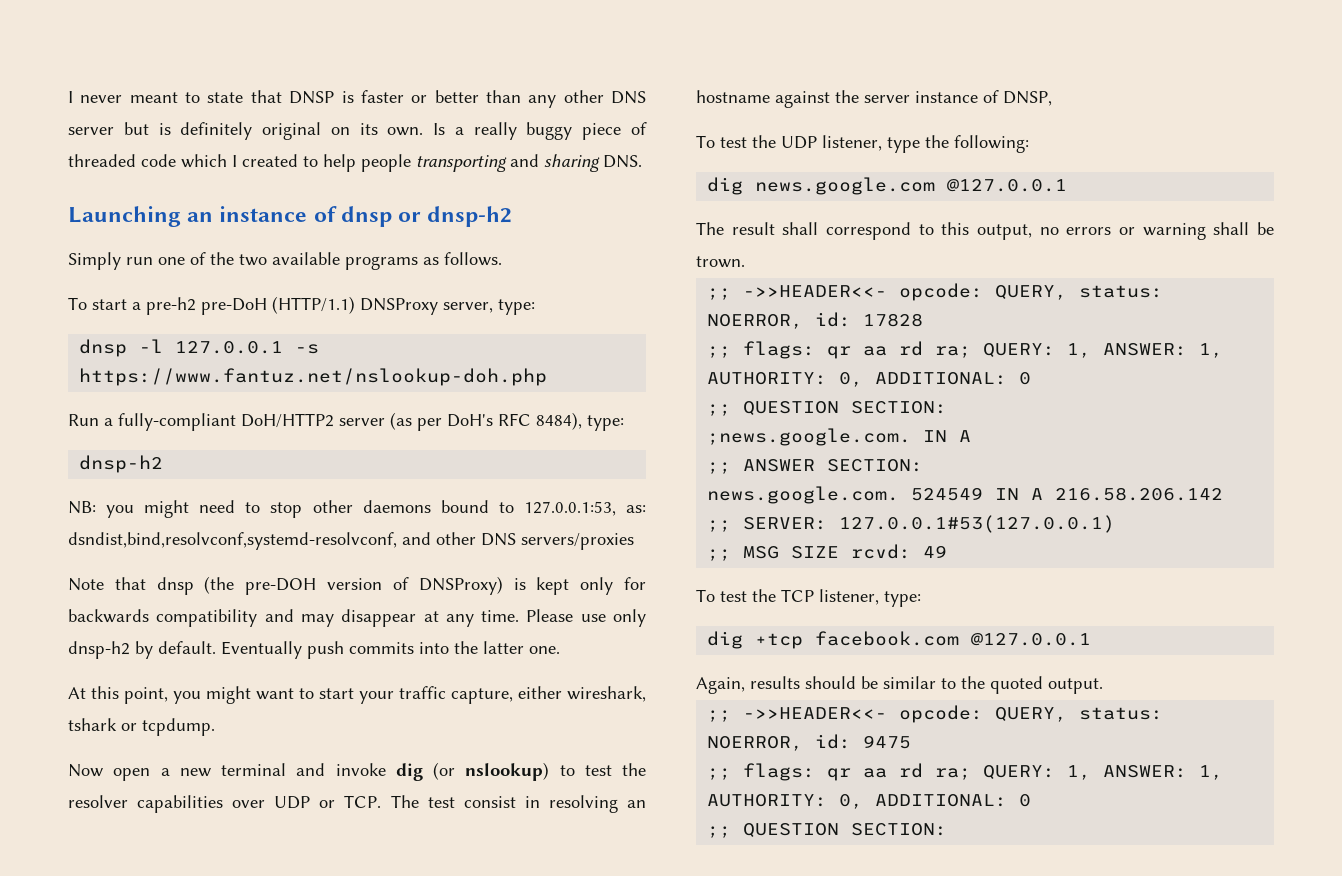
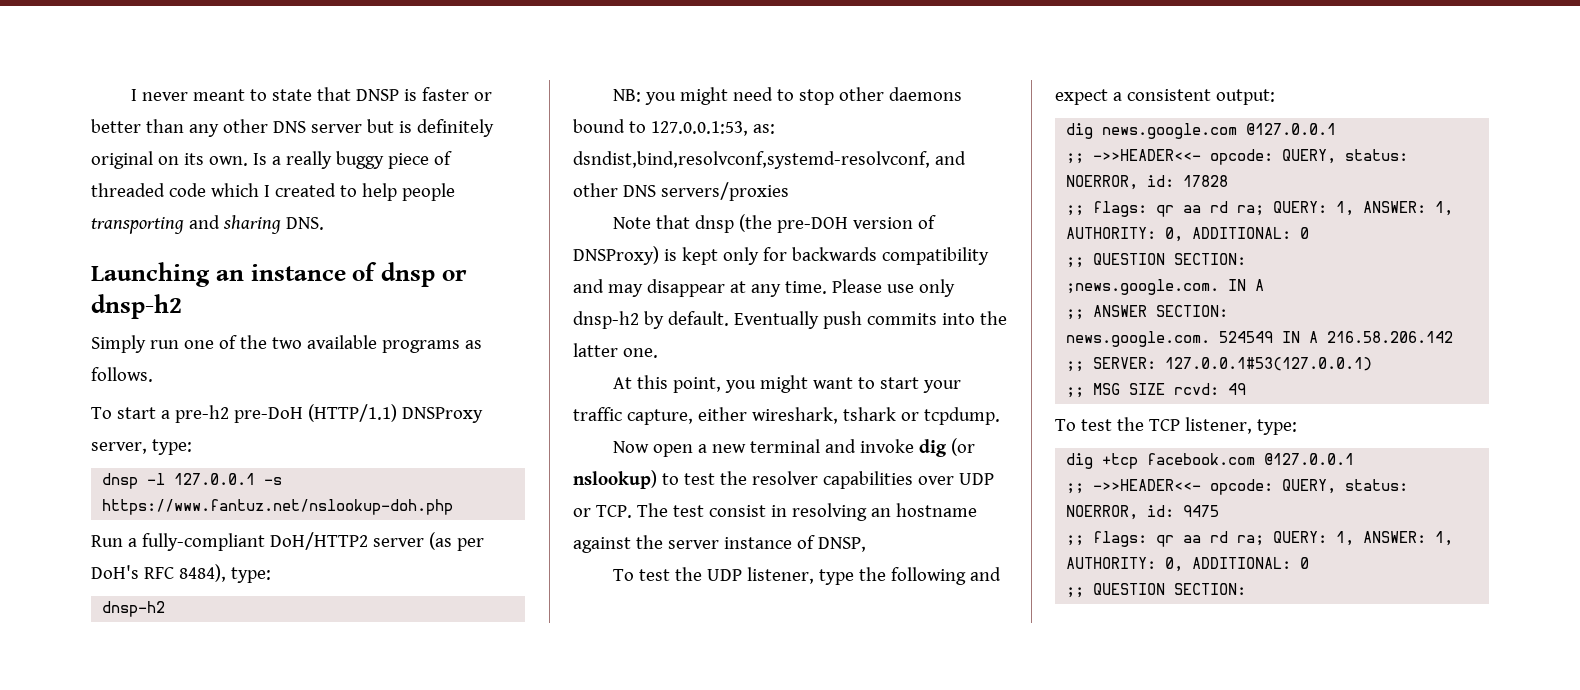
[954,135,1029,153] [707,177,1068,195] [696,222,1274,240] [696,256,745,268] following: // dig news.google.com @127.0.0.1 // The result shall correspond to this output, no errors or warning shall be trown. -> [891,567,1002,585] [1055,89,1275,105] [1066,123,1337,139] following and expect a consistent output: // dig news.google.com @127.0.0.1
[696,676,1103,694] // Again, results should be similar to the quoted output. -> (1355, 459) none

